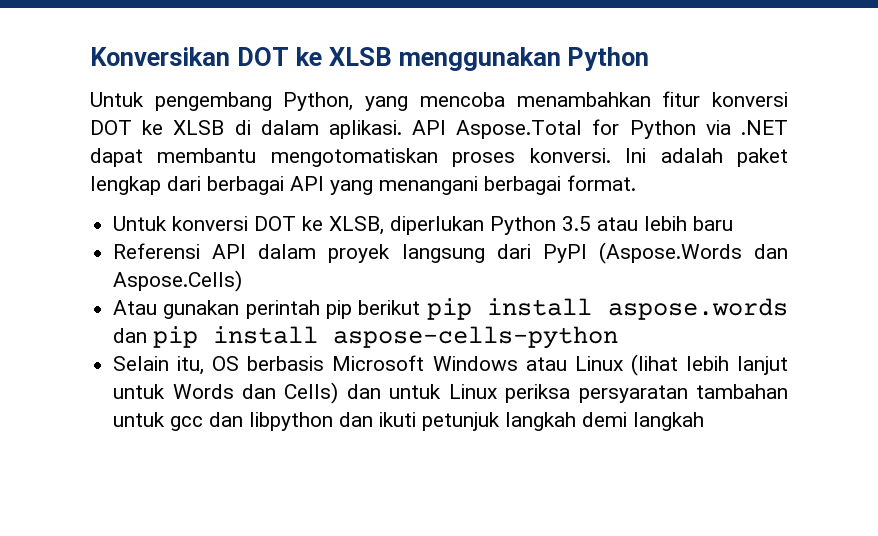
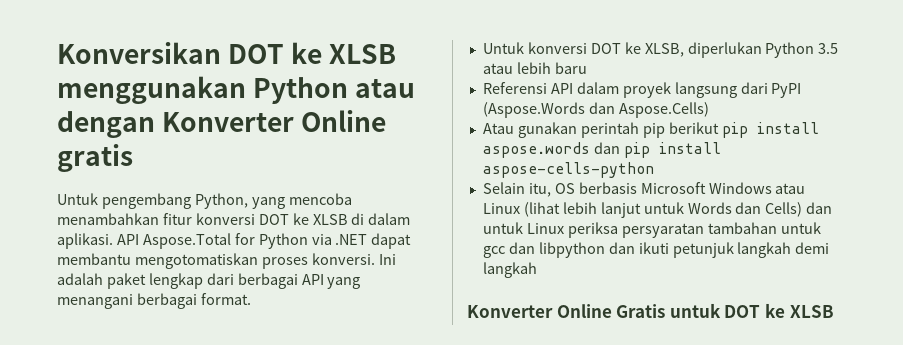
(650, 59) none -> [355,79,416,98] [57,110,387,138] [57,144,133,172] atau dengan Konverter Online gratis
(705, 421) none -> [467,303,834,318] // Konverter Online Gratis untuk DOT ke XLSB

